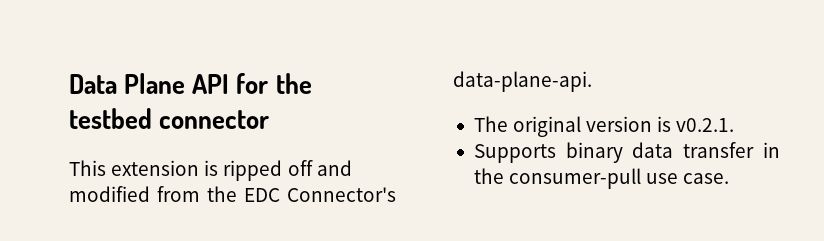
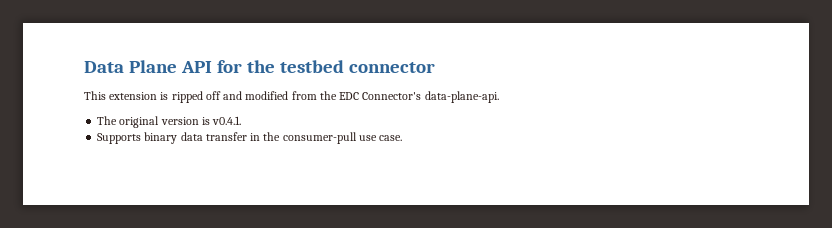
[676,118,735,132] v0.2.1. -> [212,116,242,125] v0.4.1.

